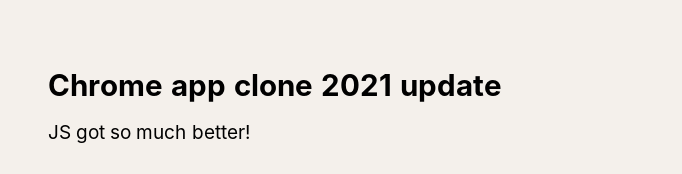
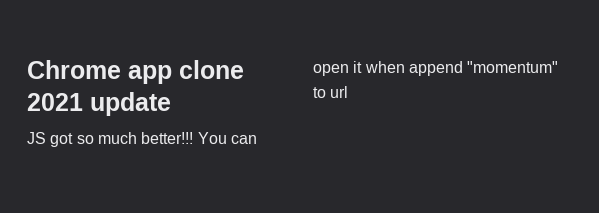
[191,125,250,139] better! -> [141,132,257,144] [313,61,559,76] [313,86,349,98] better!!! You can open it when append "momentum" to url

